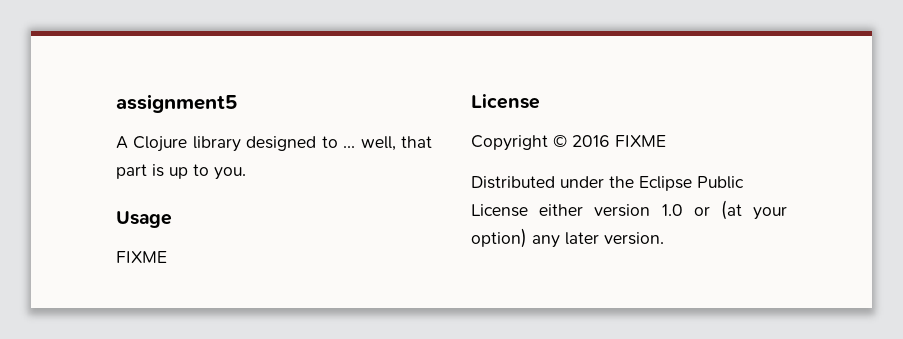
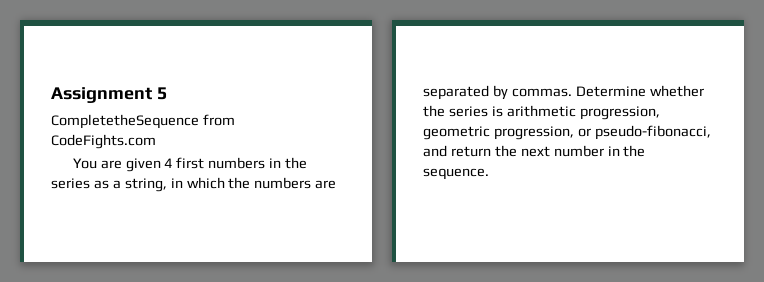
[116,94,237,113] [116,136,432,152] [116,164,246,180] [116,211,172,228] [116,251,167,263] [471,94,540,109] [471,135,666,151] [471,176,744,191] [471,200,787,220] [471,228,664,248] assignment5 // A Clojure library designed to ... well, that part is up to you. // Usage // FIXME // License // Copyright © 2016 FIXME // Distributed under the Eclipse Public License either version 1.0 or (at your option) any later version. -> [51,87,167,103] [51,114,235,129] [51,134,156,149] [72,157,308,172] [51,177,337,192] [423,85,704,100] [423,105,660,120] [423,125,711,140] [423,145,646,157] [423,168,489,180] Assignment 5 // CompletetheSequence from CodeFights.com // You are given 4 first numbers in the series as a string, in which the numbers are separated by commas. Determine whether the series is arithmetic progression, geometric progression, or pseudo-fibonacci, and return the next number in the sequence.

